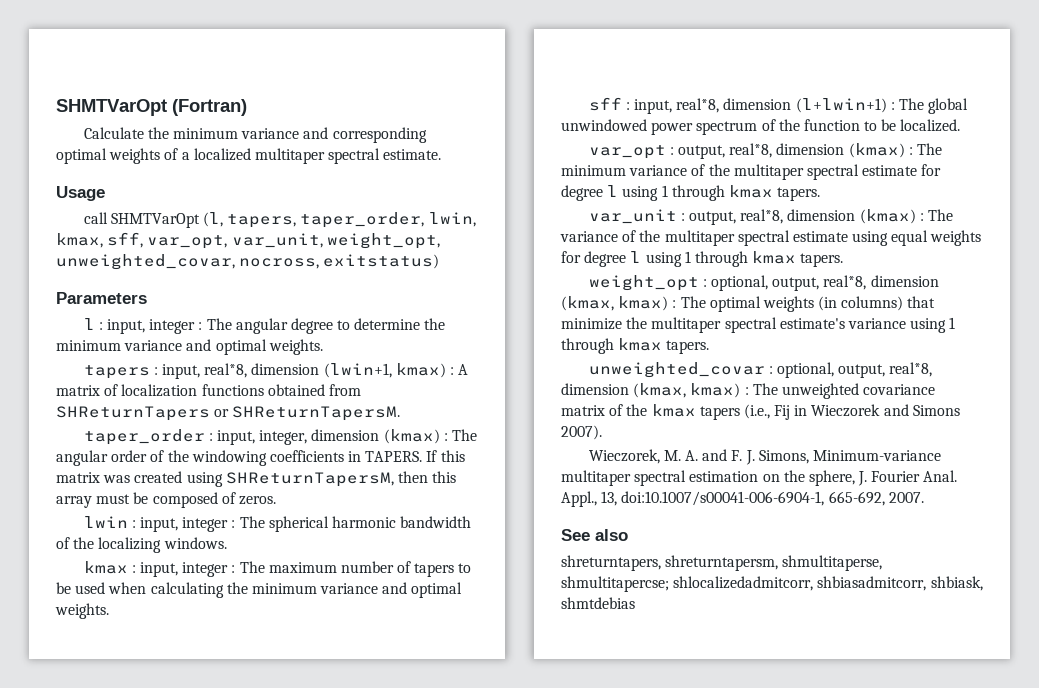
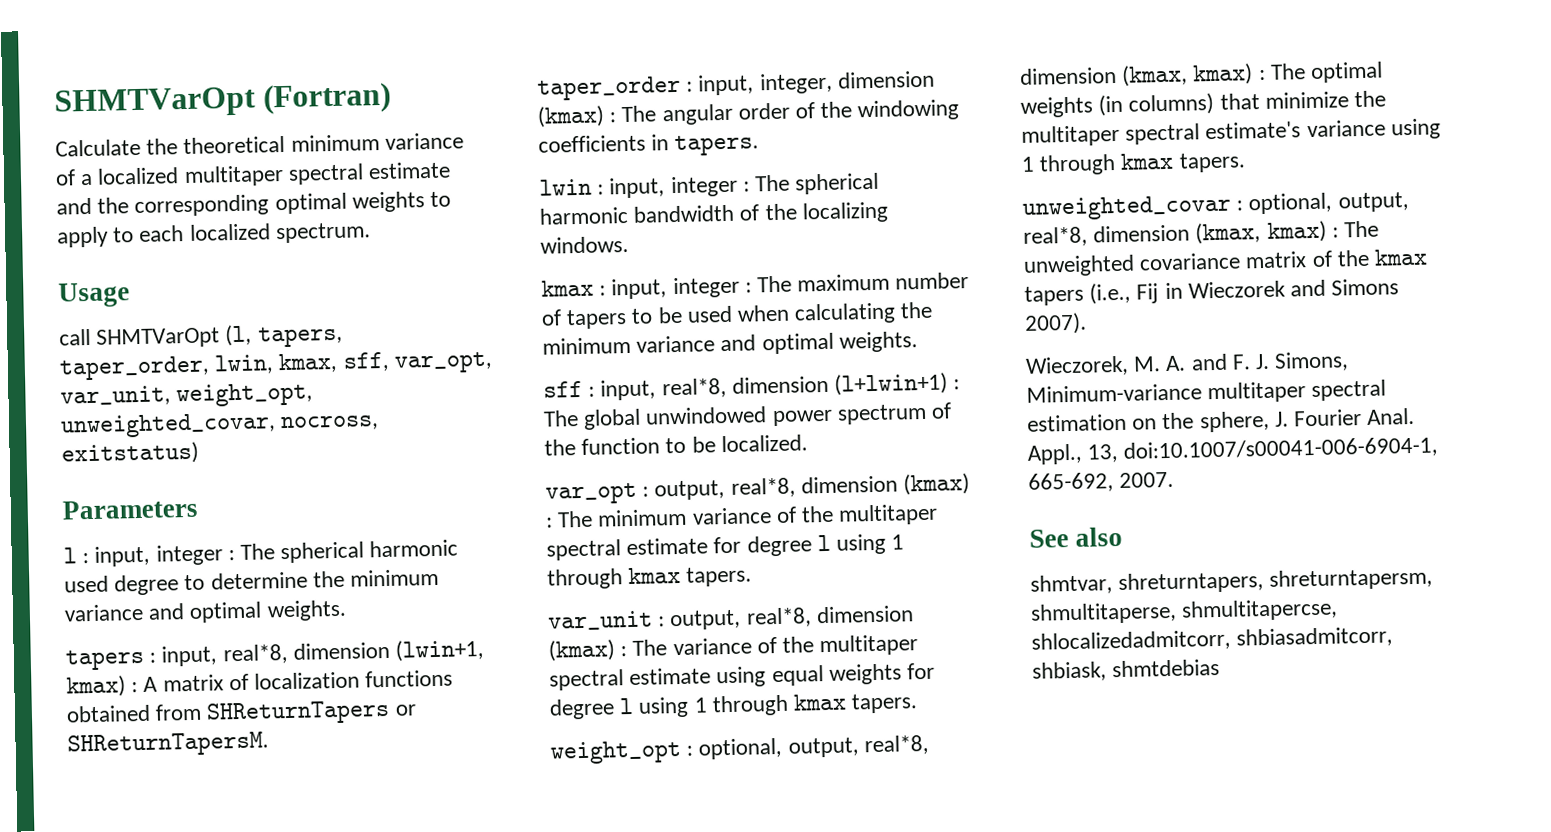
[172,127,427,143] [56,148,161,164] minimum variance and corresponding optimal weights -> [183,132,464,155] theoretical minimum variance
[383,149,442,160] estimate. -> [368,161,452,180] [56,191,452,218] [57,222,371,248] estimate and the corresponding optimal weights to apply to each localized spectrum.
[235,318,288,334] angular -> [280,539,459,564] [64,575,109,593] spherical harmonic used
[365,450,465,462] [56,471,457,487] [56,492,276,508] TAPERS. If this matrix was created using SHReturnTapersM, then this array must be composed of zeros. -> [674,134,760,157] tapers.
(628, 535) none -> [1030,574,1113,595] shmtvar,
[561,576,669,592] shmultitapercse; -> [1181,598,1339,622] shmultitapercse,

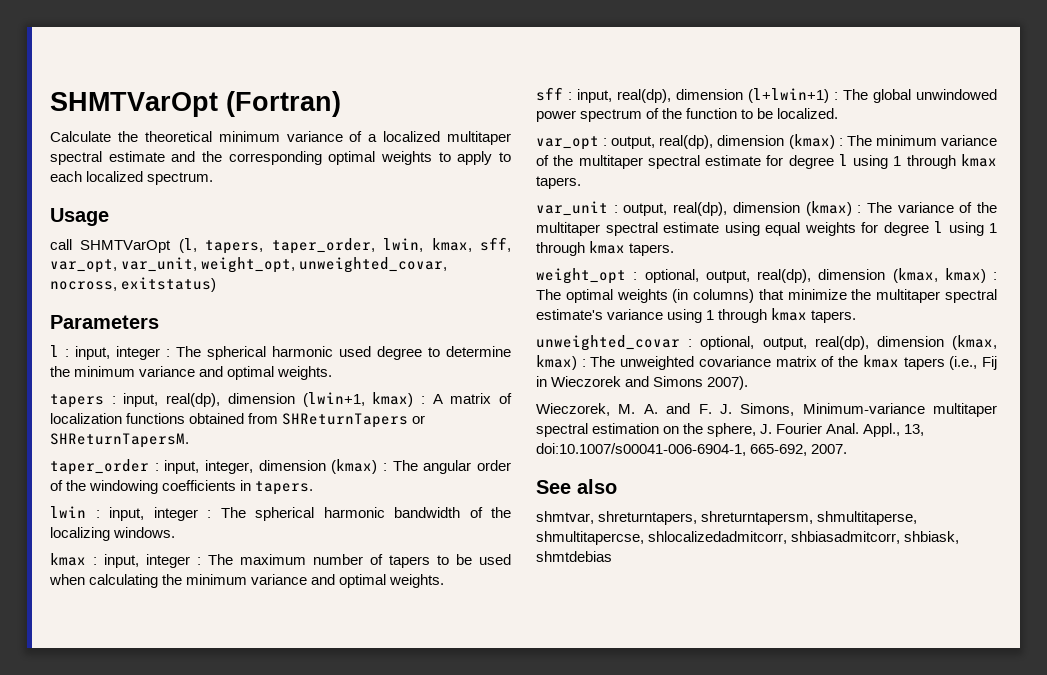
[222,644,288,665] real*8, -> [166,393,221,407] real(dp),
[661,377,727,399] real*8, -> [617,89,671,103] real(dp),
[730,477,796,498] real*8, -> [659,135,714,149] real(dp),
[745,607,812,628] real*8, -> [673,202,728,216] real(dp),
[863,734,929,756] real*8, -> [757,269,811,283] real(dp),
[1023,226,1088,247] real*8, -> [814,336,869,350] real(dp),

